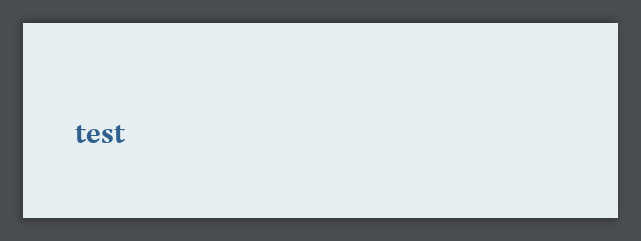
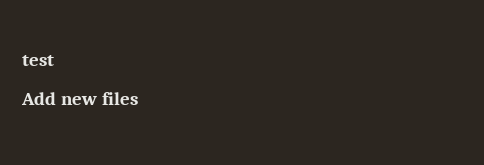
(126, 134) none -> [21,92,138,105] // Add new files

